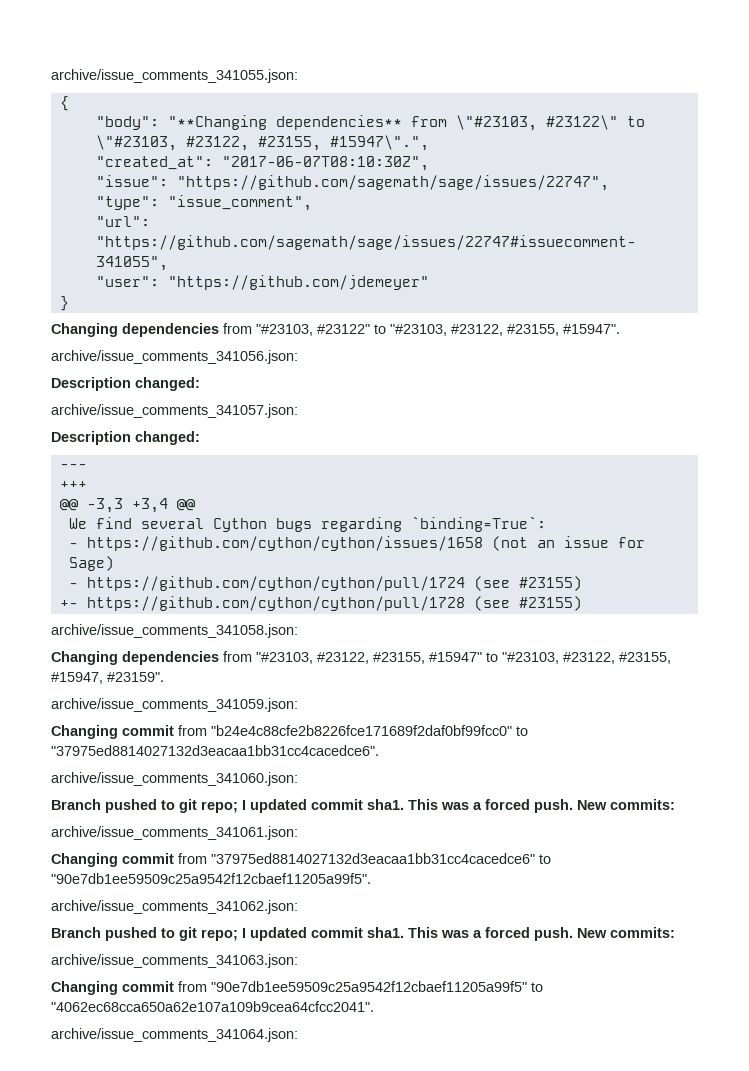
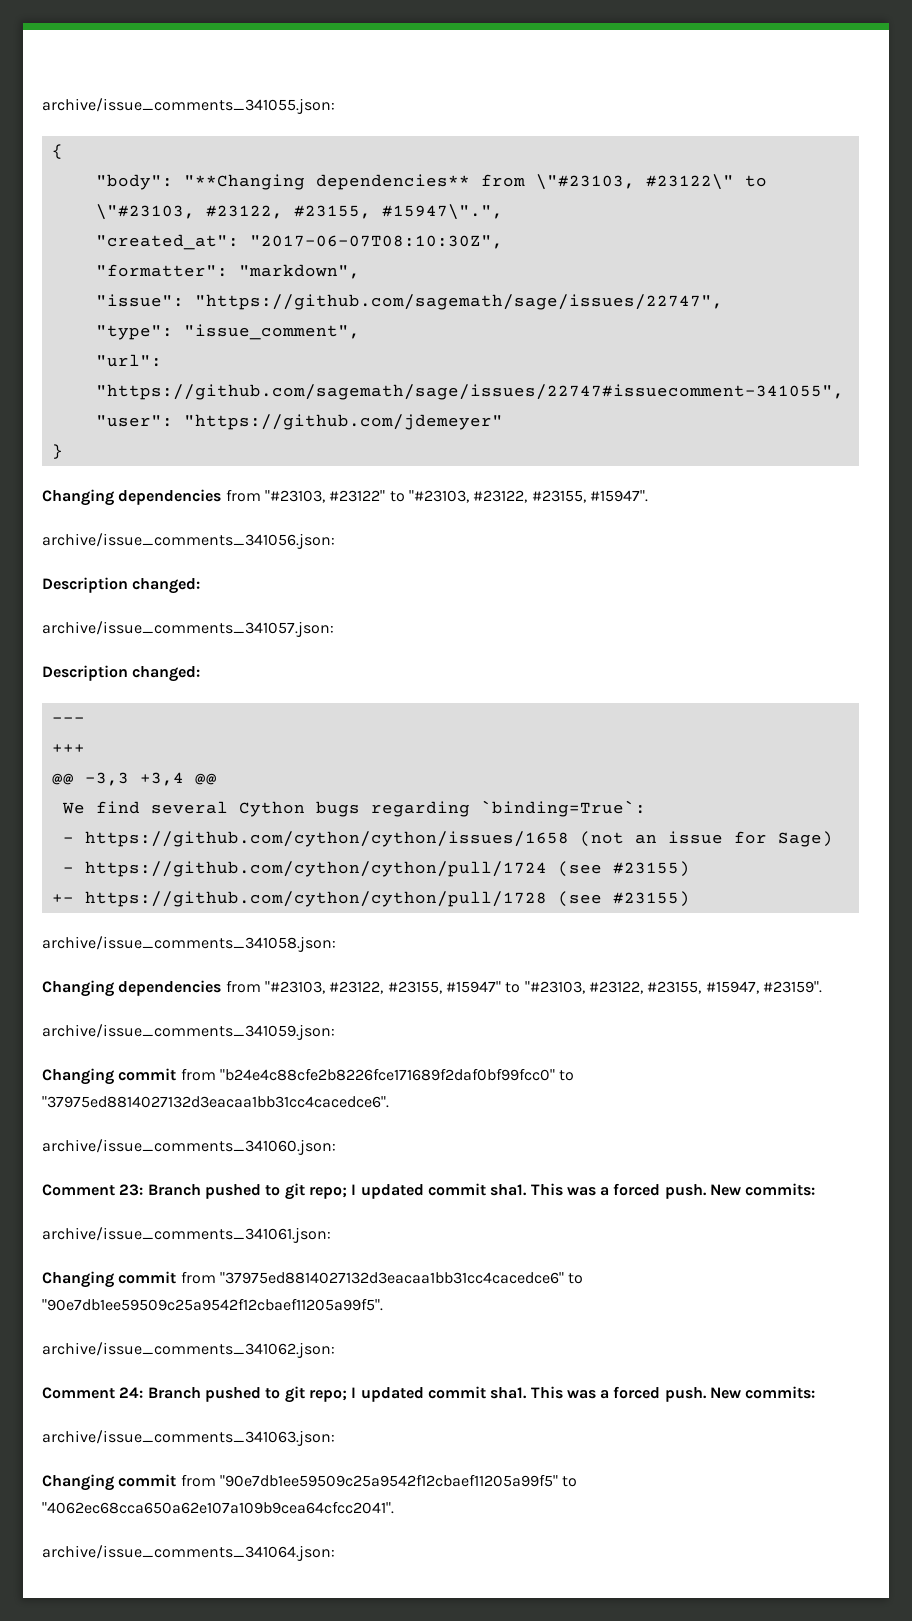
(429, 163) none -> [95,264,360,279] // "formatter": "markdown",
(298, 779) none -> [42,1184,144,1196] Comment 23:
(298, 907) none -> [42,1387,144,1399] Comment 24:

